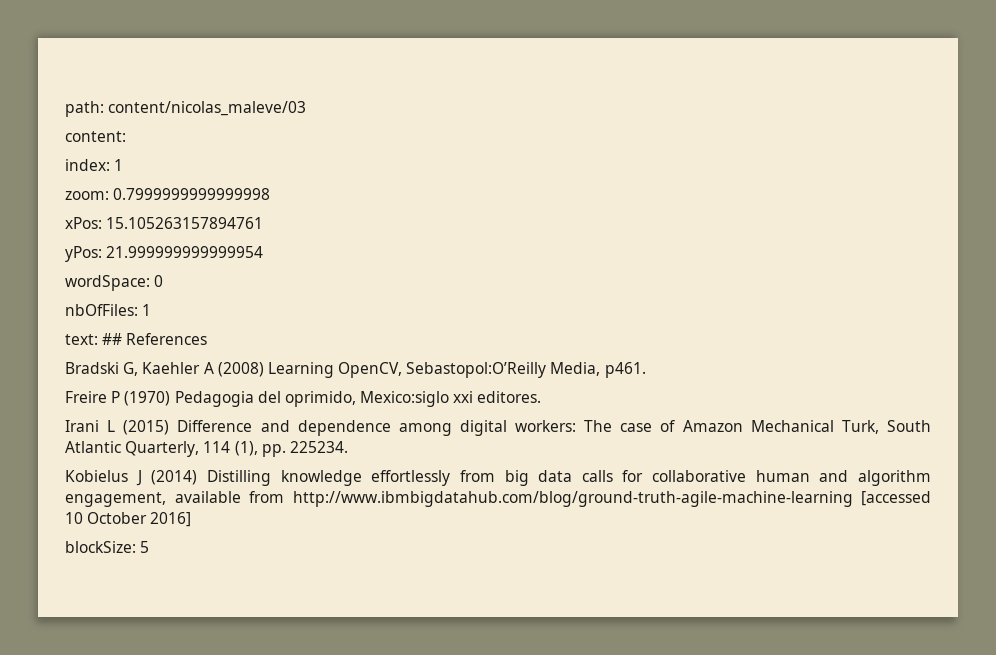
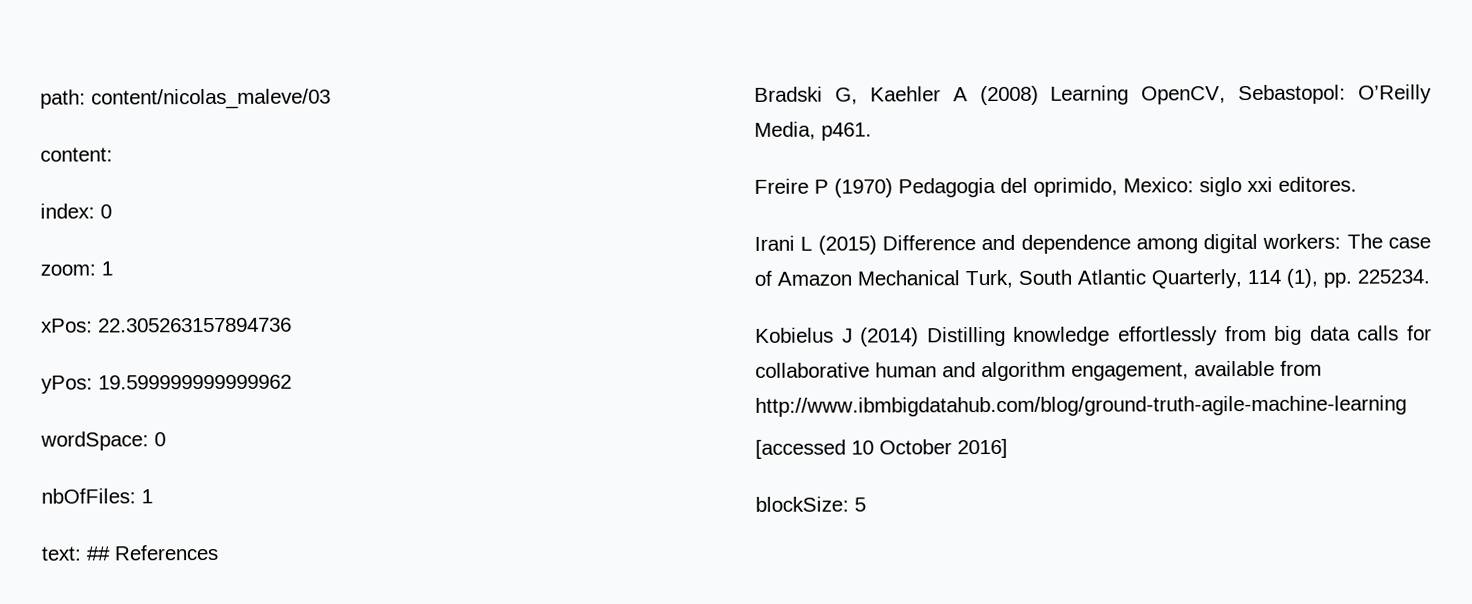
[114,159,124,171] [65,188,271,200] 1 // zoom: 0.7999999999999998 -> [100,204,112,219] [40,261,113,276] 0 // zoom: 1
[106,217,264,229] 15.105263157894761 -> [98,317,292,333] 22.305263157894736
[106,246,264,258] 21.999999999999954 -> [98,374,292,390] 19.599999999999962
[406,362,547,378] Sebastopol:O’Reilly -> [1238,84,1432,105] Sebastopol: O’Reilly
[360,391,450,407] Mexico:siglo -> [1123,177,1242,197] Mexico: siglo
(853, 499) none -> (1407, 406) //

